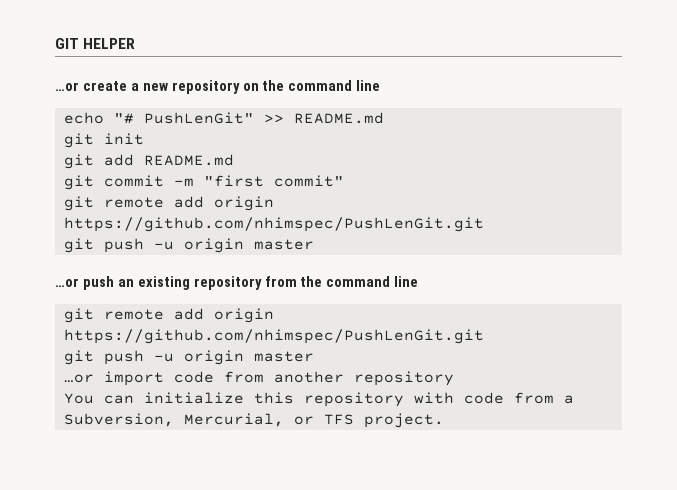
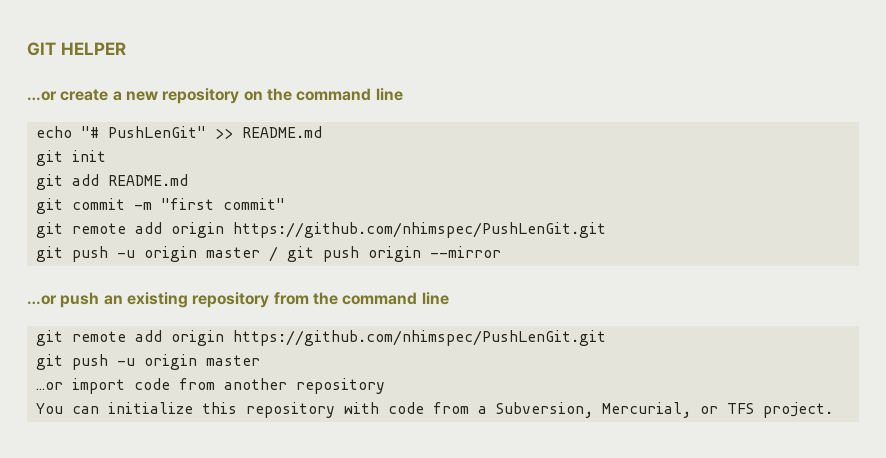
(314, 244) none -> [269,246,501,262] / git push origin --mirror

